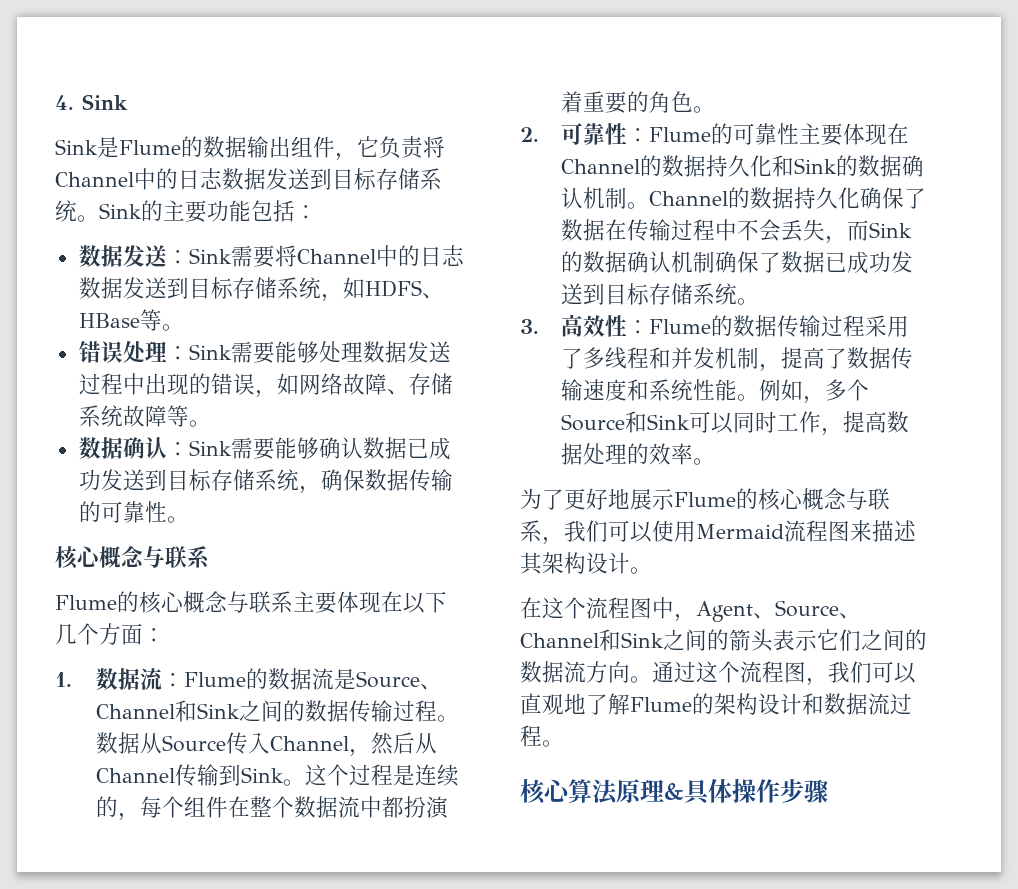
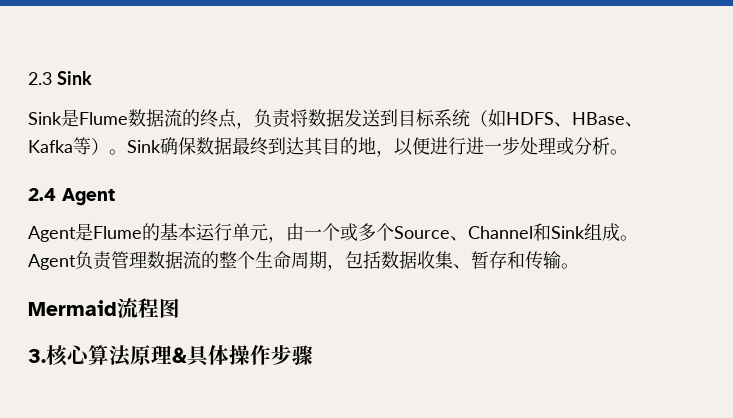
[55,95,74,110] 4. -> [28,72,52,85] 2.3
[181,136,445,161] [55,168,442,190] [55,200,317,223] [78,245,465,268] [78,277,444,302] [78,309,184,331] [78,341,451,364] [78,373,453,398] [78,405,211,427] [78,437,451,460] [78,469,453,494] [78,501,189,523] [55,545,209,570] [55,591,447,614] [55,623,165,645] [55,668,443,690] [96,700,460,722] [96,732,438,757] [96,764,460,787] [96,796,450,821] [561,91,716,114] [520,123,910,146] [561,155,925,177] [561,187,927,209] [561,219,913,244] [561,251,914,274] [561,283,760,305] [520,314,910,337] [561,347,914,372] [561,379,870,404] [561,411,910,436] [561,443,716,465] [520,488,890,511] [520,520,916,545] [520,552,652,575] [520,597,861,622] [520,629,927,652] [520,661,916,686] [520,693,912,715] [520,725,564,747] 的数据输出组件，它负责将Channel中的日志数据发送到目标存储系统。Sink的主要功能包括： // 数据发送：Sink需要将Channel中的日志数据发送到目标存储系统，如HDFS、HBase等。 // 错误处理：Sink需要能够处理数据发送过程中出现的错误，如网络故障、存储系统故障等。 // 数据确认：Sink需要能够确认数据已成功发送到目标存储系统，确保数据传输的可靠性。 // 核心概念与联系 // Flume的核心概念与联系主要体现在以下几个方面： // 1.数据流：Flume的数据流是Source、Channel和Sink之间的数据传输过程。数据从Source传入Channel，然后从Channel传输到Sink。这个过程是连续的，每个组件在整个数据流中都扮演着重要的角色。 // 2.可靠性：Flume的可靠性主要体现在Channel的数据持久化和Sink的数据确认机制。Channel的数据持久化确保了数据在传输过程中不会丢失，而Sink的数据确认机制确保了数据已成功发送到目标存储系统。 // 3.高效性：Flume的数据传输过程采用了多线程和并发机制，提高了数据传输速度和系统性能。例如，多个Source和Sink可以同时工作，提高数据处理的效率。 // 为了更好地展示Flume的核心概念与联系，我们可以使用Mermaid流程图来描述其架构设计。 // 在这个流程图中，Agent、Source、Channel和Sink之间的箭头表示它们之间的数据流方向。通过这个流程图，我们可以直观地了解Flume的架构设计和数据流过程。 // -> [128,109,643,129] [28,137,628,157] [28,188,115,206] [28,223,638,243] [28,251,579,271] [28,298,180,318] [28,349,46,363] 数据流的终点，负责将数据发送到目标系统（如HDFS、HBase、Kafka等）。Sink确保数据最终到达其目的地，以便进行进一步处理或分析。 // 2.4 Agent // Agent是Flume的基本运行单元，由一个或多个Source、Channel和Sink组成。Agent负责管理数据流的整个生命周期，包括数据收集、暂存和传输。 // Mermaid流程图 // 3.

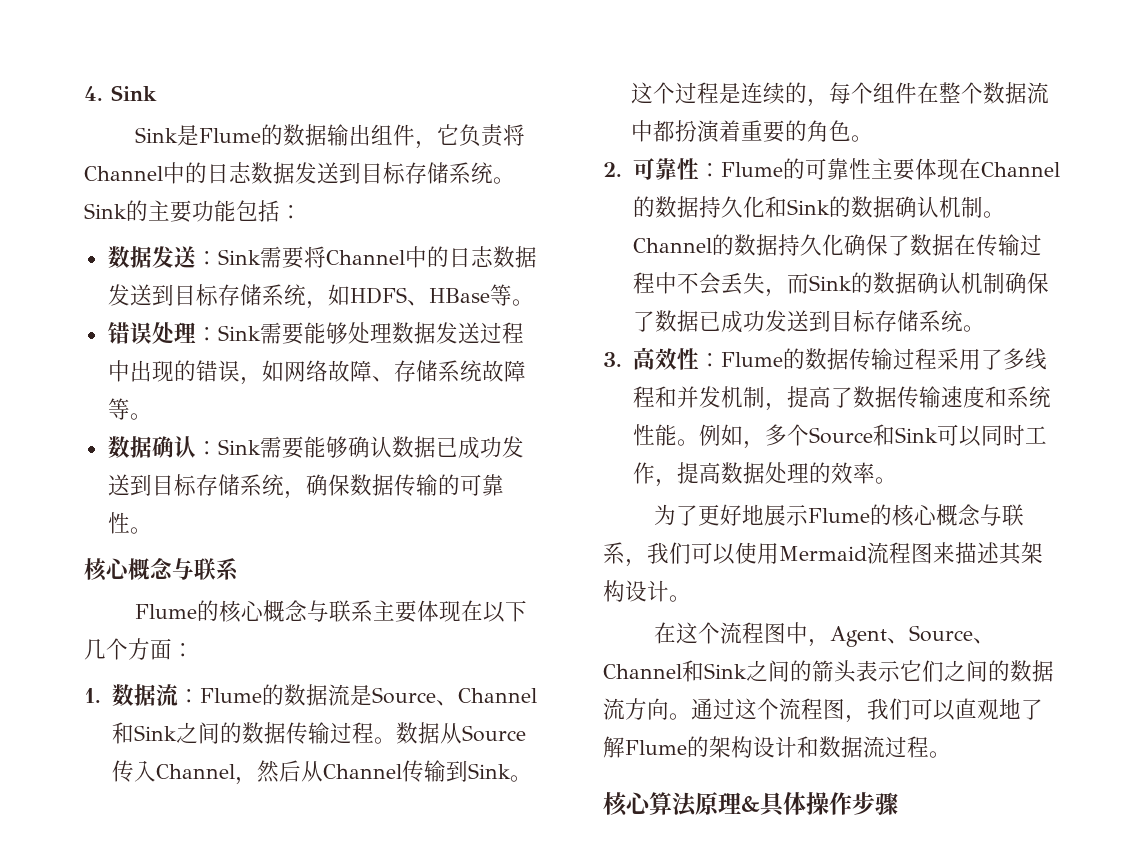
[28,72,52,85] 2.3 -> [84,86,103,101] 4.
[128,109,643,129] [28,137,628,157] [28,188,115,206] [28,223,638,243] [28,251,579,271] [28,298,180,318] [28,349,46,363] 数据流的终点，负责将数据发送到目标系统（如HDFS、HBase、Kafka等）。Sink确保数据最终到达其目的地，以便进行进一步处理或分析。 // 2.4 Agent // Agent是Flume的基本运行单元，由一个或多个Source、Channel和Sink组成。Agent负责管理数据流的整个生命周期，包括数据收集、暂存和传输。 // Mermaid流程图 // 3. -> [261,124,526,149] [84,162,515,184] [84,200,302,223] [107,246,537,269] [107,284,534,309] [107,322,524,345] [107,360,526,385] [107,398,152,420] [107,436,524,459] [107,474,504,499] [107,512,152,534] [84,557,238,582] [135,600,528,623] [84,638,194,660] [84,684,537,706] [111,722,526,744] [111,760,532,785] [630,82,1049,107] [630,120,873,143] [603,158,1060,181] [632,196,1005,218] [632,234,1042,256] [632,272,1049,297] [632,310,985,333] [603,347,1047,370] [632,386,1051,411] [632,424,1047,449] [632,462,897,487] [654,504,1025,527] [603,542,1043,567] [603,580,691,602] [654,622,996,647] [603,660,1054,683] [603,698,1043,723] [603,736,951,758] 的数据输出组件，它负责将Channel中的日志数据发送到目标存储系统。Sink的主要功能包括： // 数据发送：Sink需要将Channel中的日志数据发送到目标存储系统，如HDFS、HBase等。 // 错误处理：Sink需要能够处理数据发送过程中出现的错误，如网络故障、存储系统故障等。 // 数据确认：Sink需要能够确认数据已成功发送到目标存储系统，确保数据传输的可靠性。 // 核心概念与联系 // Flume的核心概念与联系主要体现在以下几个方面： // 1.数据流：Flume的数据流是Source、Channel和Sink之间的数据传输过程。数据从Source传入Channel，然后从Channel传输到Sink。这个过程是连续的，每个组件在整个数据流中都扮演着重要的角色。 // 2.可靠性：Flume的可靠性主要体现在Channel的数据持久化和Sink的数据确认机制。Channel的数据持久化确保了数据在传输过程中不会丢失，而Sink的数据确认机制确保了数据已成功发送到目标存储系统。 // 3.高效性：Flume的数据传输过程采用了多线程和并发机制，提高了数据传输速度和系统性能。例如，多个Source和Sink可以同时工作，提高数据处理的效率。 // 为了更好地展示Flume的核心概念与联系，我们可以使用Mermaid流程图来描述其架构设计。 // 在这个流程图中，Agent、Source、Channel和Sink之间的箭头表示它们之间的数据流方向。通过这个流程图，我们可以直观地了解Flume的架构设计和数据流过程。 //

